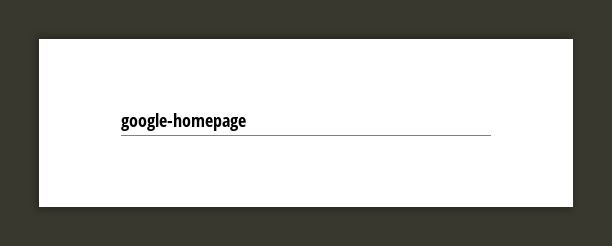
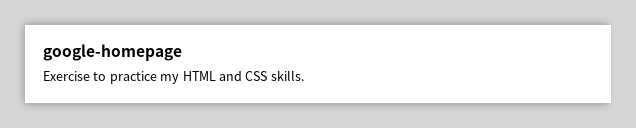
(246, 122) none -> [43,70,304,84] // Exercise to practice my HTML and CSS skills.

